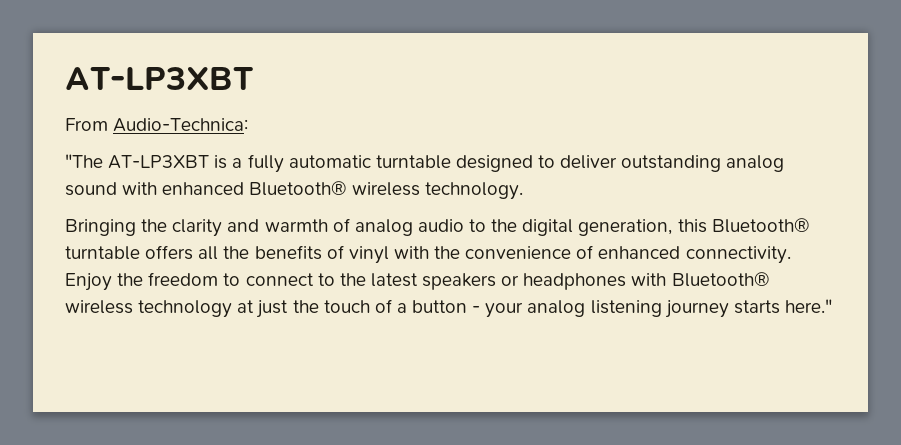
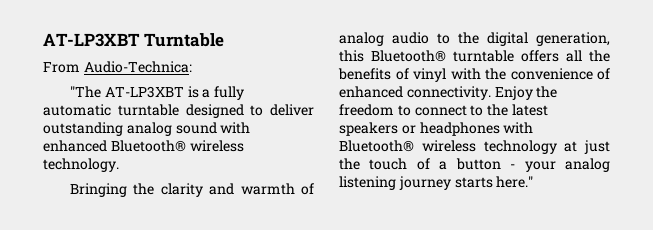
[65,67,253,90] AT-LP3XBT -> [43,33,224,47] AT-LP3XBT Turntable

